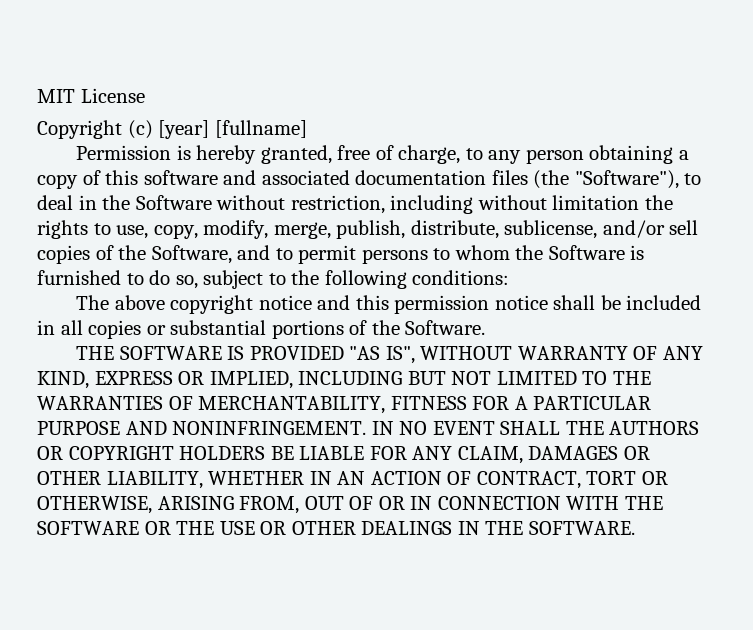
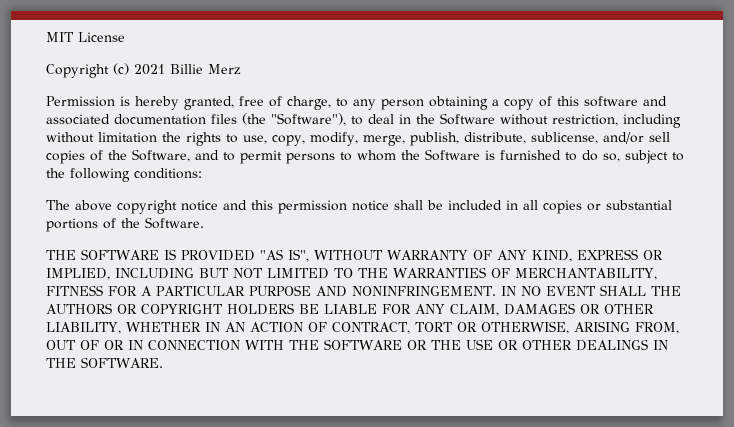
[158,120,307,139] [year] [fullname] -> [134,64,241,75] 2021 Billie Merz

